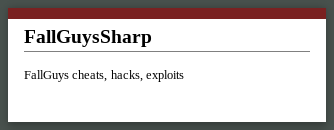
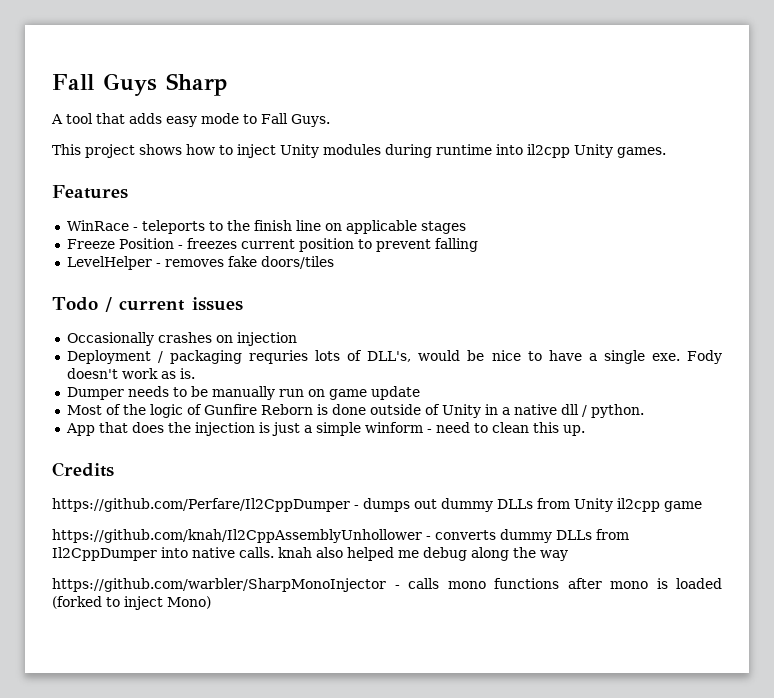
[24,30,152,47] [24,70,185,82] FallGuysSharp // FallGuys cheats, hacks, exploits -> [52,73,227,96] [51,113,330,127] [52,144,666,158] [52,185,128,199] [66,220,466,234] [66,238,478,252] [66,256,334,270] [52,297,243,312] [66,332,297,346] [66,350,722,364] [66,368,195,379] [66,386,420,400] [66,404,644,418] [65,422,585,436] [52,462,114,477] [52,498,702,512] [52,529,629,543] [52,547,568,561] [52,578,722,592] [52,596,211,610] Fall Guys Sharp // A tool that adds easy mode to Fall Guys. // This project shows how to inject Unity modules during runtime into il2cpp Unity games. // Features // WinRace - teleports to the finish line on applicable stages // Freeze Position - freezes current position to prevent falling // LevelHelper - removes fake doors/tiles // Todo / current issues // Occasionally crashes on injection // Deployment / packaging requries lots of DLL's, would be nice to have a single exe. Fody doesn't work as is. // Dumper needs to be manually run on game update // Most of the logic of Gunfire Reborn is done outside of Unity in a native dll / python. // App that does the injection is just a simple winform - need to clean this up. // Credits // https://github.com/Perfare/Il2CppDumper - dumps out dummy DLLs from Unity il2cpp game // https://github.com/knah/Il2CppAssemblyUnhollower - converts dummy DLLs from Il2CppDumper into native calls. knah also helped me debug along the way // https://github.com/warbler/SharpMonoInjector - calls mono functions after mono is loaded (forked to inject Mono)

